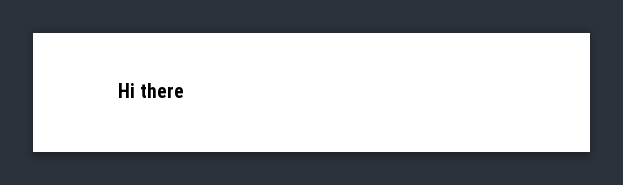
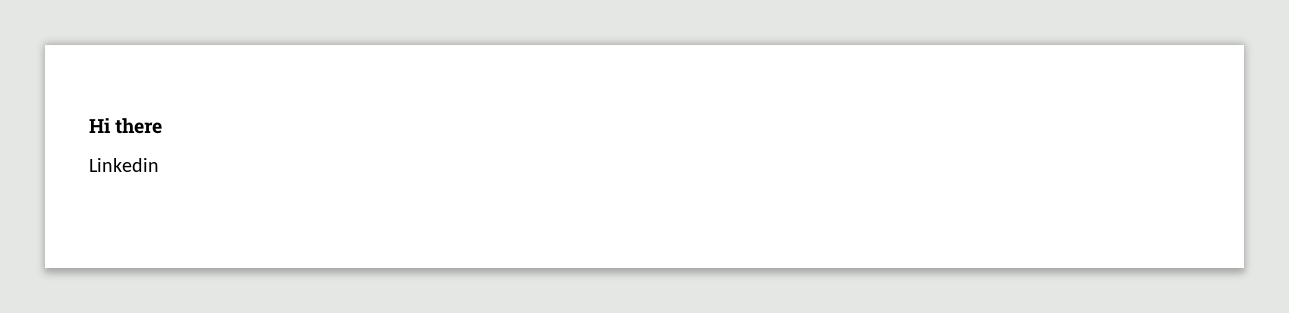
(185, 90) none -> [89,158,159,172] // Linkedin

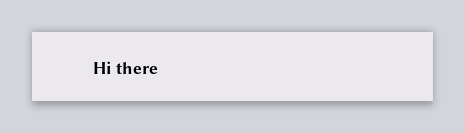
[89,158,159,172] // Linkedin -> (158, 68) none

